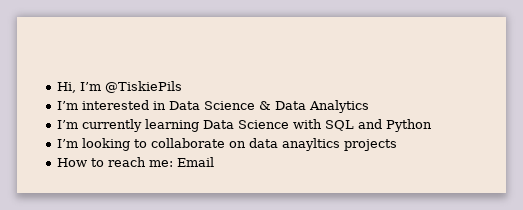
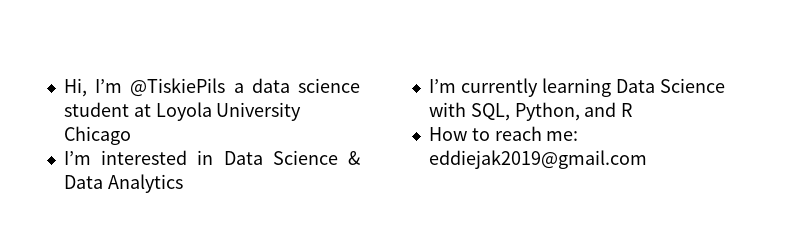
(182, 87) none -> [233,78,360,93] [63,102,302,121] [63,126,131,145] a data science student at Loyola University Chicago
[324,119,432,132] [56,138,397,151] SQL and Python // I’m looking to collaborate on data anayltics projects -> [470,102,633,121] SQL, Python, and R
[176,157,214,167] Email -> [428,150,647,169] eddiejak2019@gmail.com

